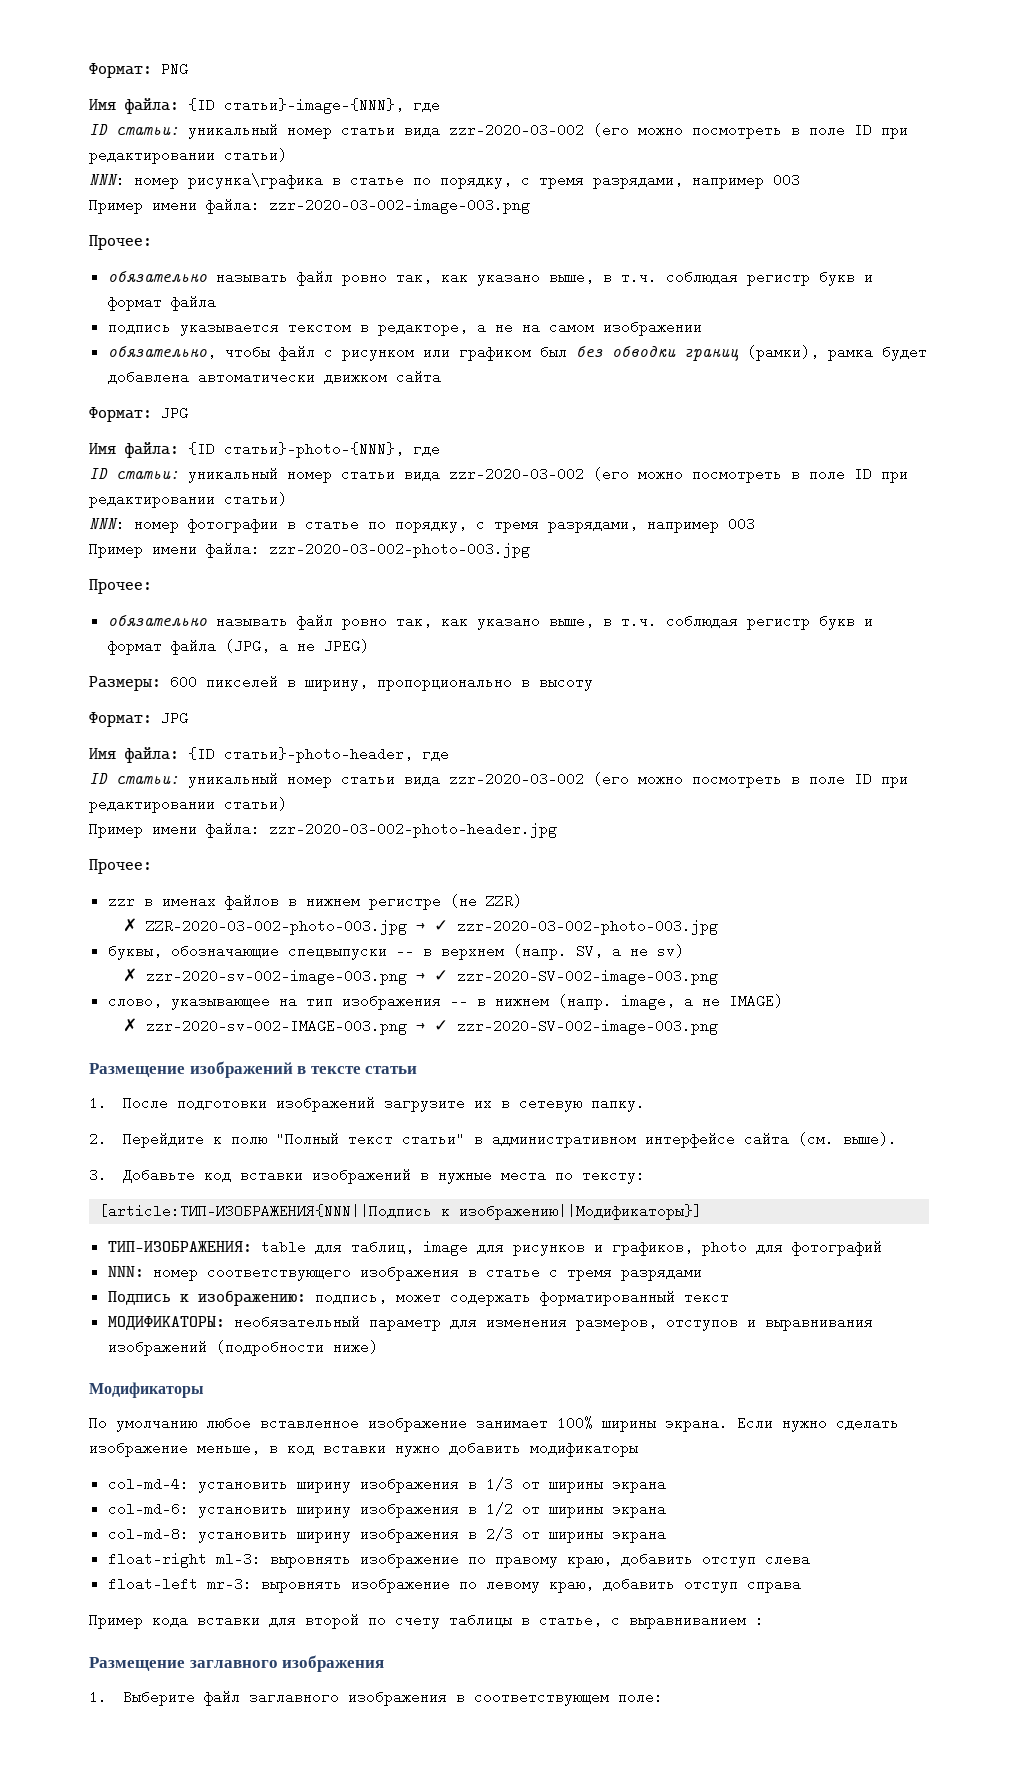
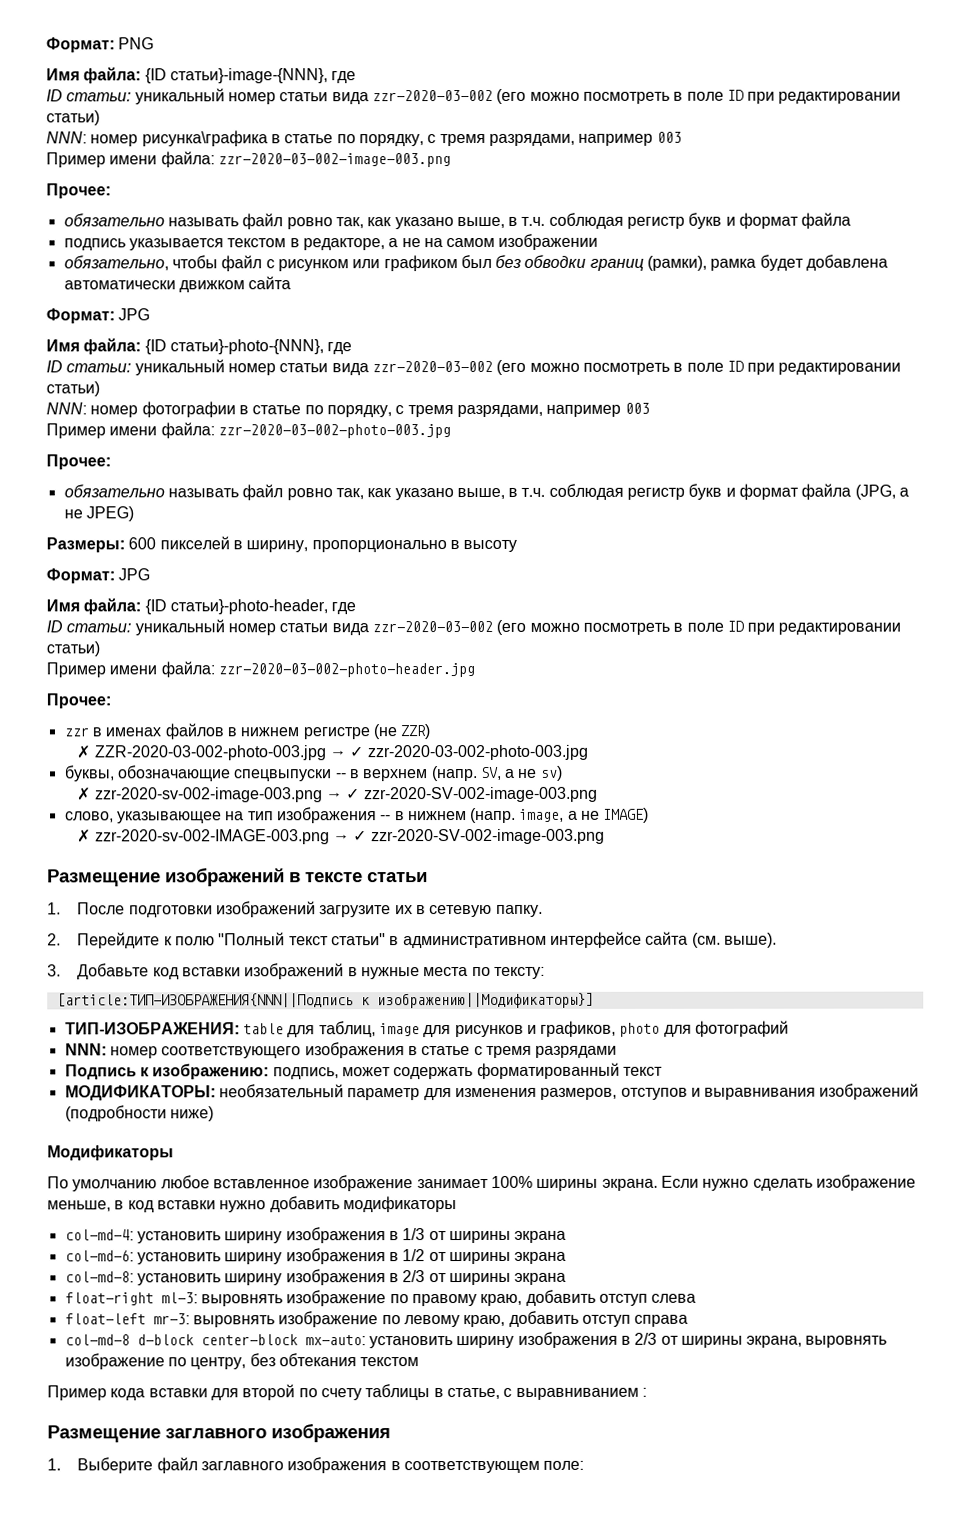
(801, 1584) none -> [64,1331,888,1349] [64,1353,420,1370] // col-md-8 d-block center-block mx-auto: установить ширину изображения в 2/3 от ширины экрана, выровнять изображение по центру, без обтекания текстом

